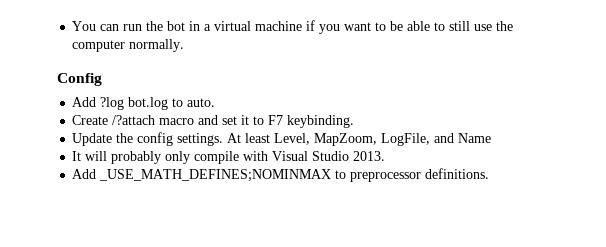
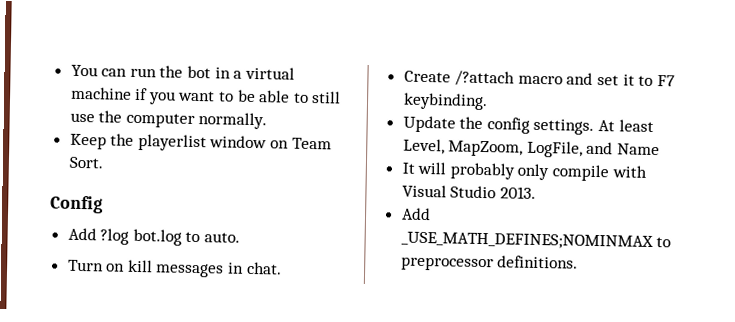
(185, 45) none -> [69,133,332,152] [68,156,104,169] // Keep the playerlist window on Team Sort.
(216, 102) none -> [67,259,282,278] // Turn on kill messages in chat.

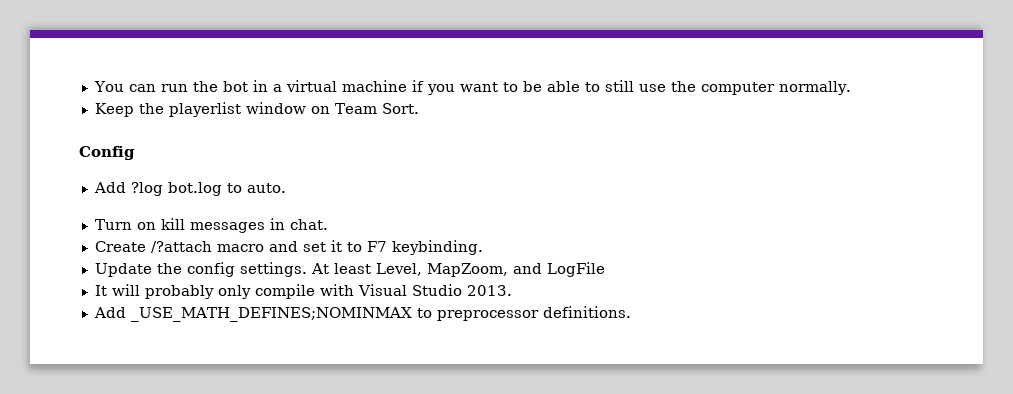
[526,140,661,158] LogFile, and Name -> [512,262,605,277] and LogFile

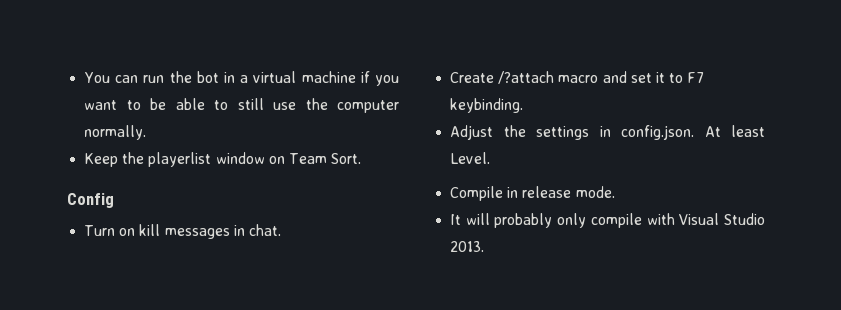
[93,182,286,196] // Add ?log bot.log to auto. -> (114, 200) none
[94,262,605,277] Update the config settings. At least Level, MapZoom, and LogFile -> [450,125,765,140] [450,152,491,164] [450,186,615,201] Adjust the settings in config.json. At least Level. // Compile in release mode.
[93,306,631,322] // Add _USE_MATH_DEFINES;NOMINMAX to preprocessor definitions. -> (485, 246) none

